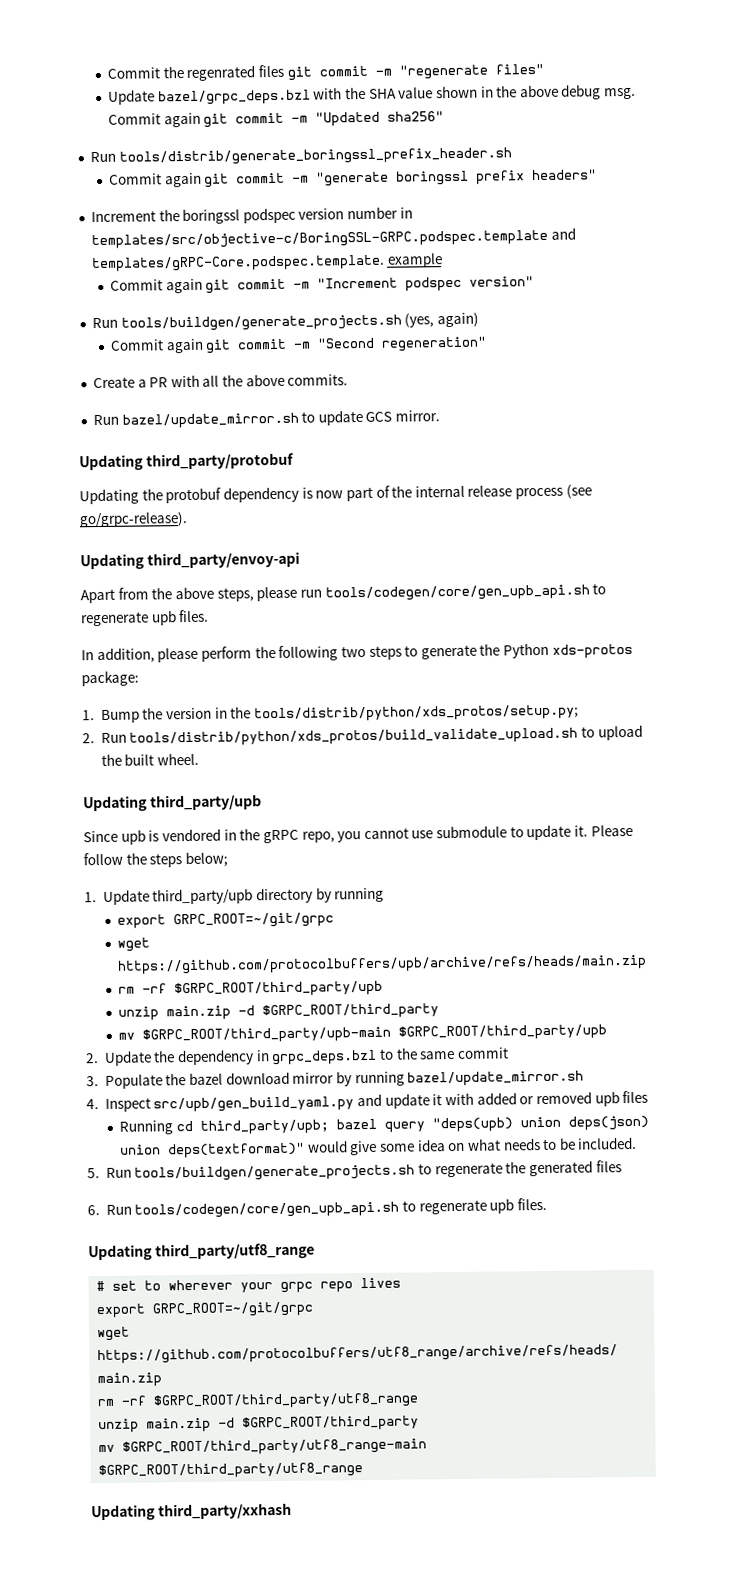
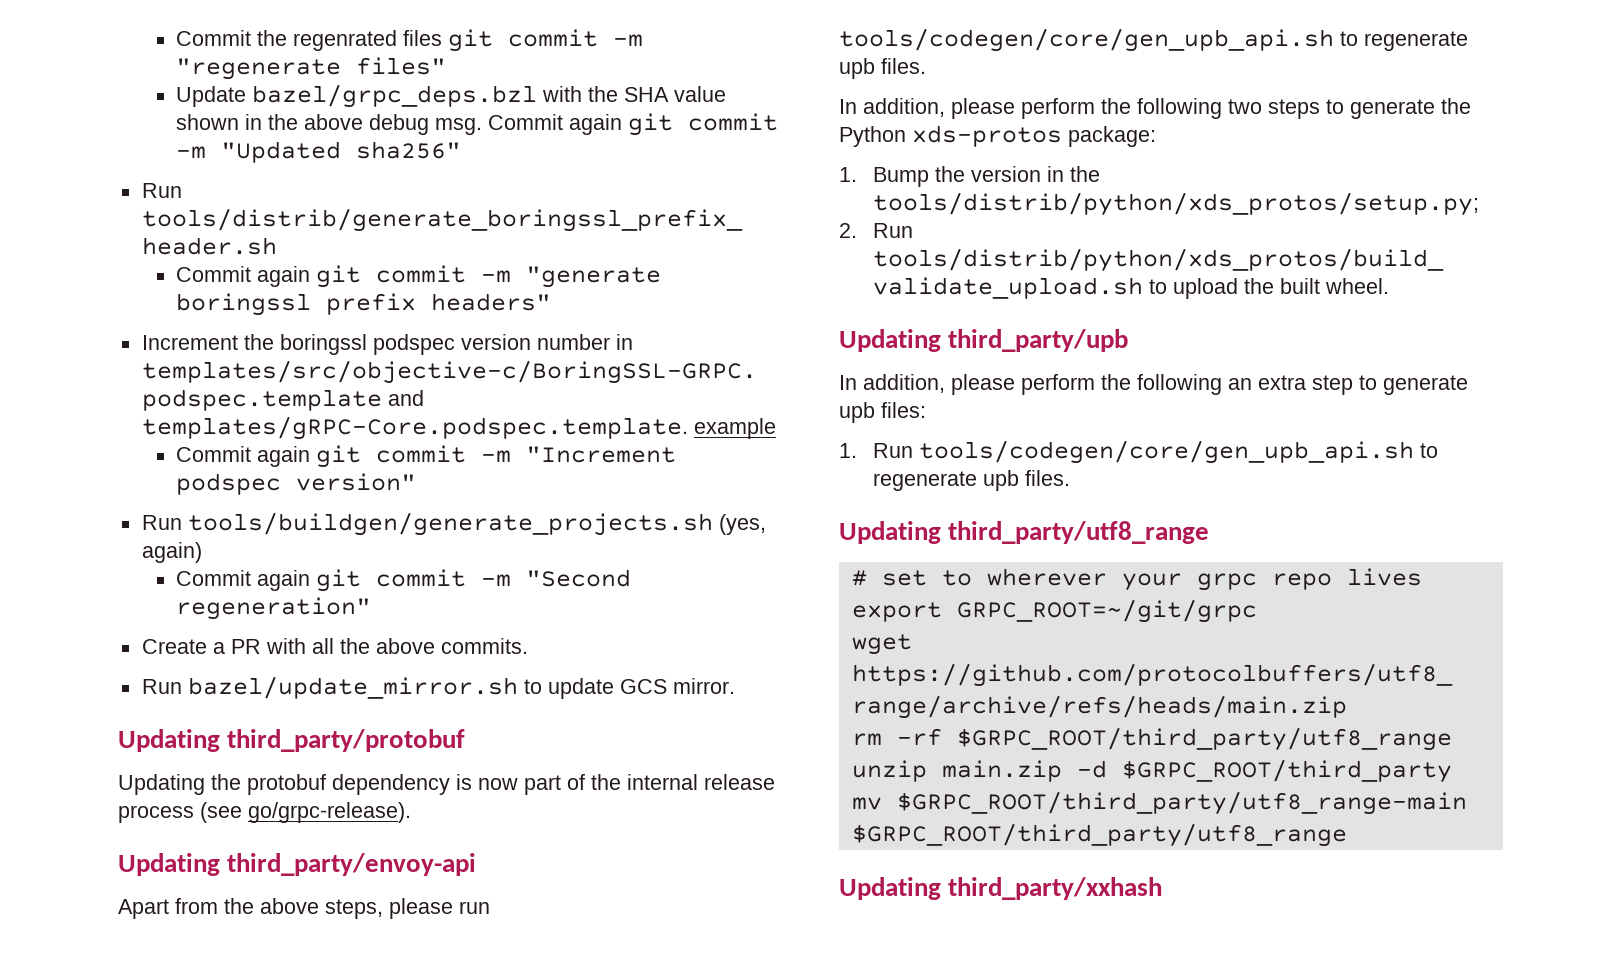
[83,824,633,845] [83,851,228,868] [84,887,385,905] [117,912,335,929] [117,937,151,952] [117,954,648,975] [118,980,384,998] [118,1003,440,1021] [118,1024,608,1044] [85,1047,509,1066] [86,1070,585,1089] [86,1090,649,1113] [119,1115,649,1135] [120,1136,638,1159] [87,1160,622,1182] [87,1205,100,1216] Since upb is vendored in the gRPC repo, you cannot use submodule to update it. Please follow the steps below; // 1. Update third_party/upb directory by running // export GRPC_ROOT=~/git/grpc // wget https://github.com/protocolbuffers/upb/archive/refs/heads/main.zip // rm -rf $GRPC_ROOT/third_party/upb // unzip main.zip -d $GRPC_ROOT/third_party // mv $GRPC_ROOT/third_party/upb-main $GRPC_ROOT/third_party/upb // 2. Update the dependency in grpc_deps.bzl to the same commit // 3. Populate the bazel download mirror by running bazel/update_mirror.sh // 4. Inspect src/upb/gen_build_yaml.py and update it with added or removed upb files // Running cd third_party/upb; bazel query "deps(upb) union deps(json) union deps(textformat)" would give some idea on what needs to be included. // 5. Run tools/buildgen/generate_projects.sh to regenerate the generated files // 6. -> [839,374,1468,395] [839,402,926,423] [839,443,857,458] In addition, please perform the following an extra step to generate upb files: // 1.

